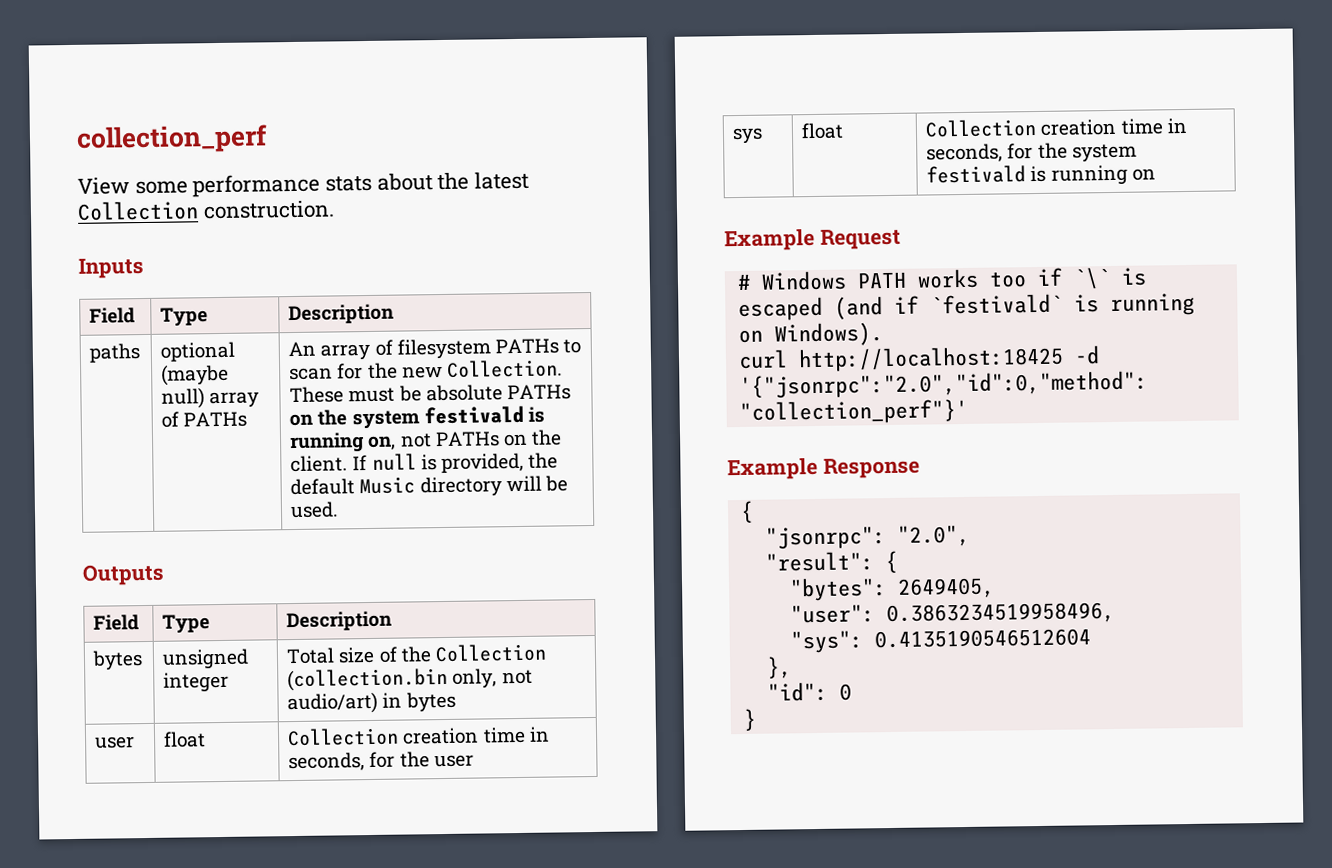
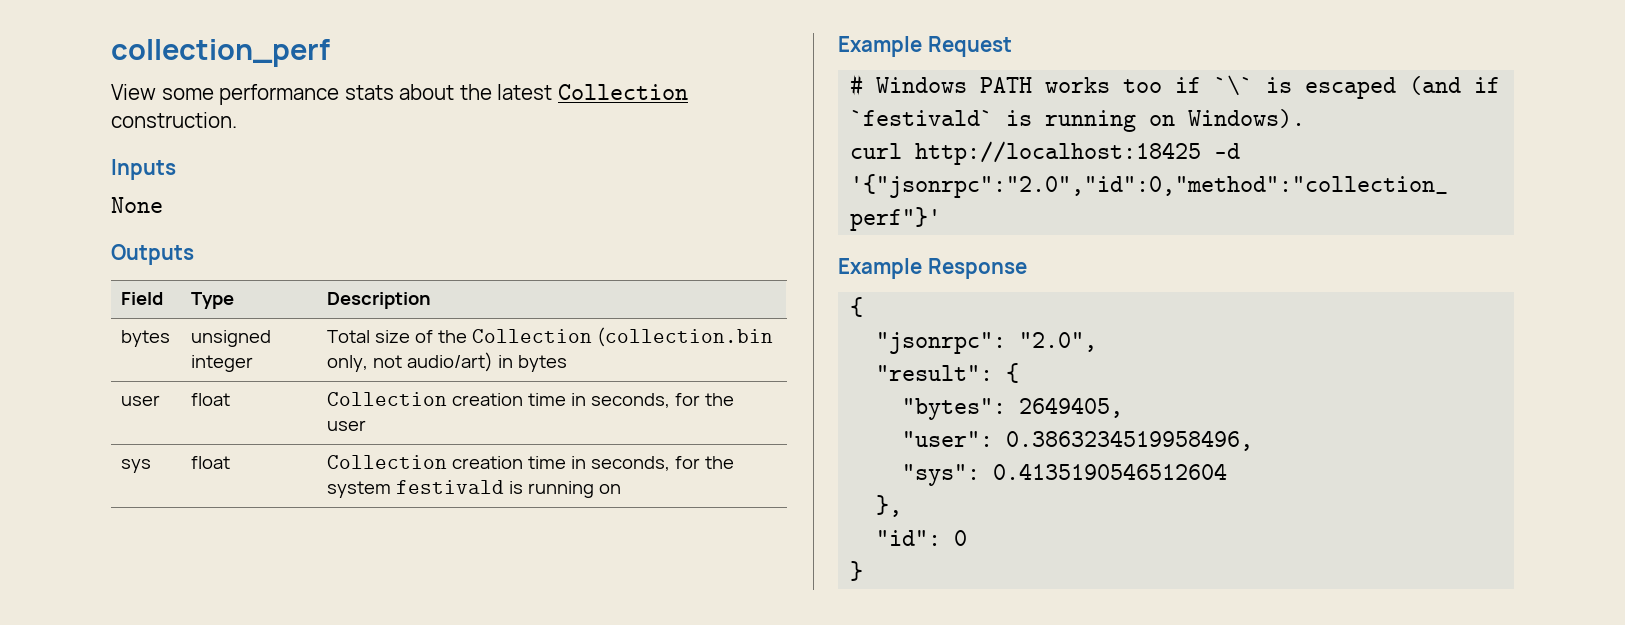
[89,307,136,324] [160,307,209,327] [288,303,395,325] [89,343,141,363] [160,341,236,362] [161,363,230,386] [161,387,260,409] [161,411,248,428] [288,338,581,361] [289,359,563,381] [289,384,571,404] [289,405,545,430] [289,429,562,454] [290,452,558,474] [290,475,568,498] [290,501,340,519] // Field | Type | Description // paths | optional (maybe null) array of PATHs | An array of filesystem PATHs to scan for the new Collection. These must be absolute PATHs on the system festivald is running on, not PATHs on the client. If null is provided, the default Music directory will be used. -> [111,197,163,213] // None

